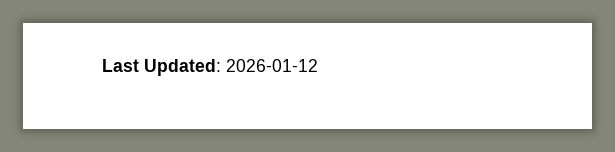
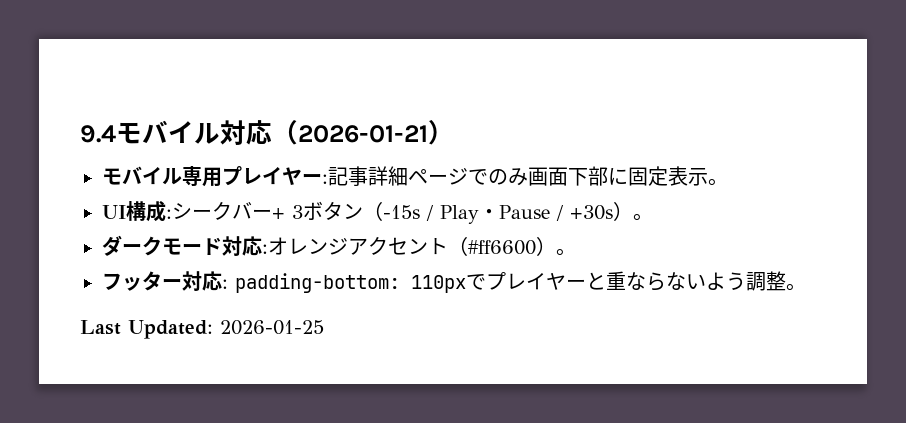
(102, 65) none -> [80,120,454,145] [102,166,728,187] [102,200,653,224] [102,235,576,256] [102,271,806,293] 9.4モバイル対応（2026-01-21） // モバイル専用プレイヤー:記事詳細ページでのみ画面下部に固定表示。 // UI構成:シークバー+ 3ボタン（-15s / Play・Pause / +30s）。 // ダークモード対応:オレンジアクセント（#ff6600）。 // フッター対応: padding-bottom: 110pxでプレイヤーと重ならないよう調整。 //
[226,59,318,72] 2026-01-12 -> [220,320,324,335] 2026-01-25

